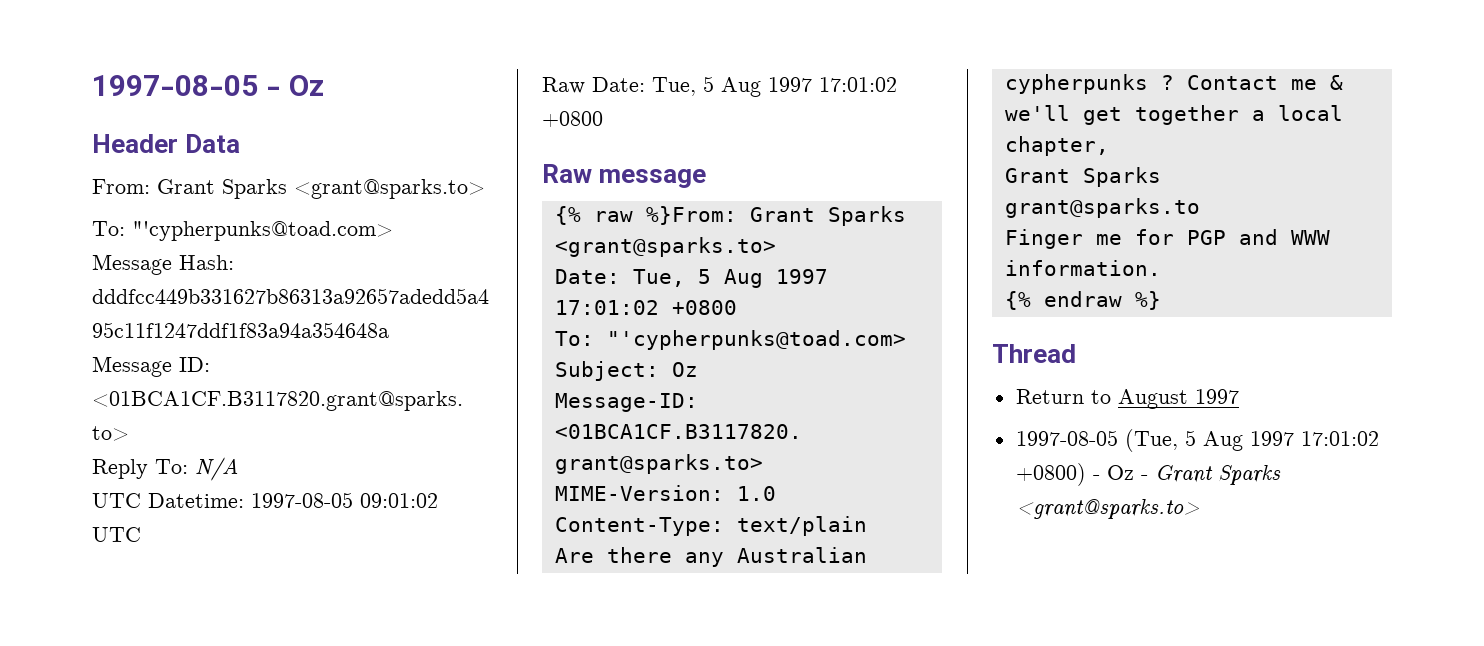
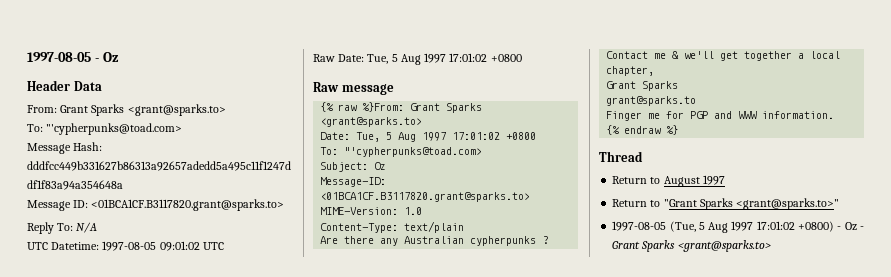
(1239, 396) none -> [612,198,840,210] // Return to "Grant Sparks <grant@sparks.to>"

